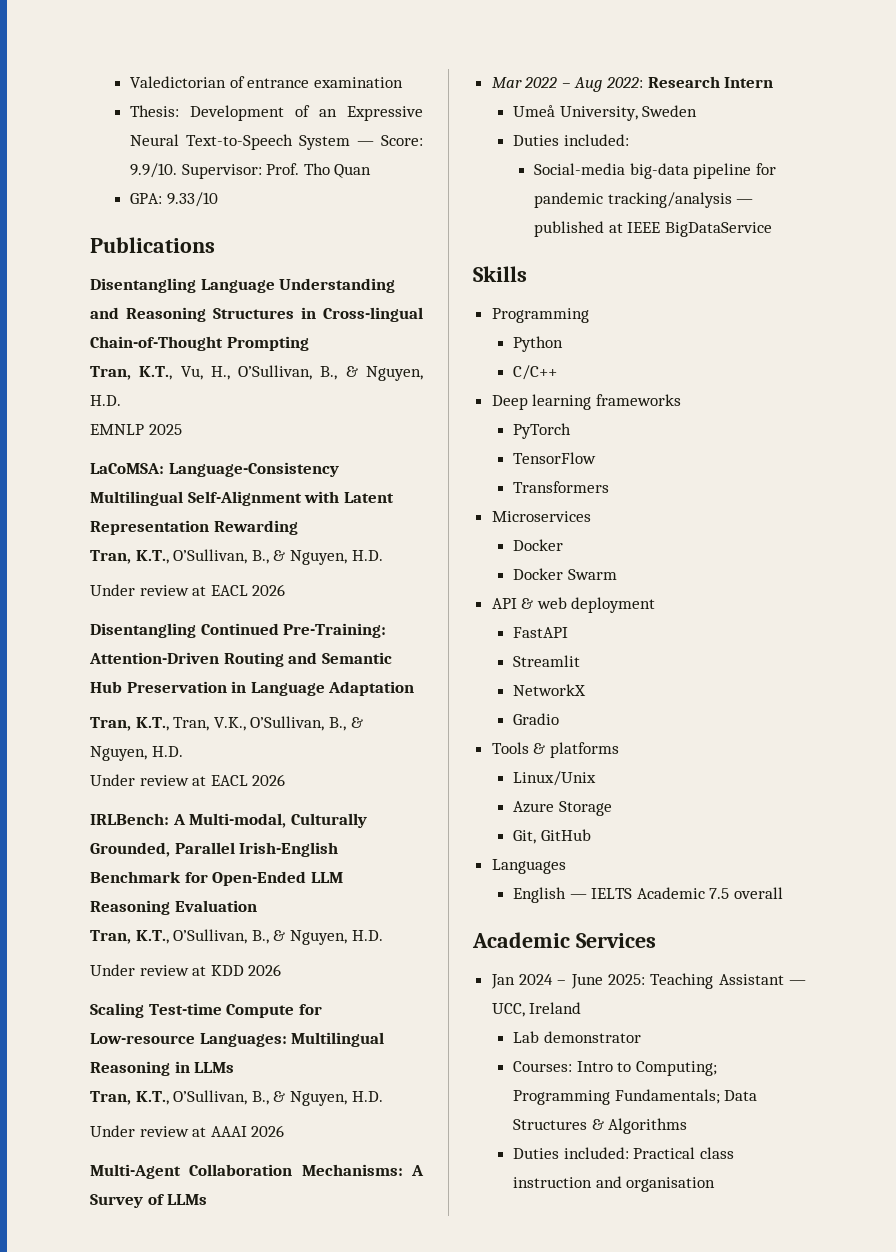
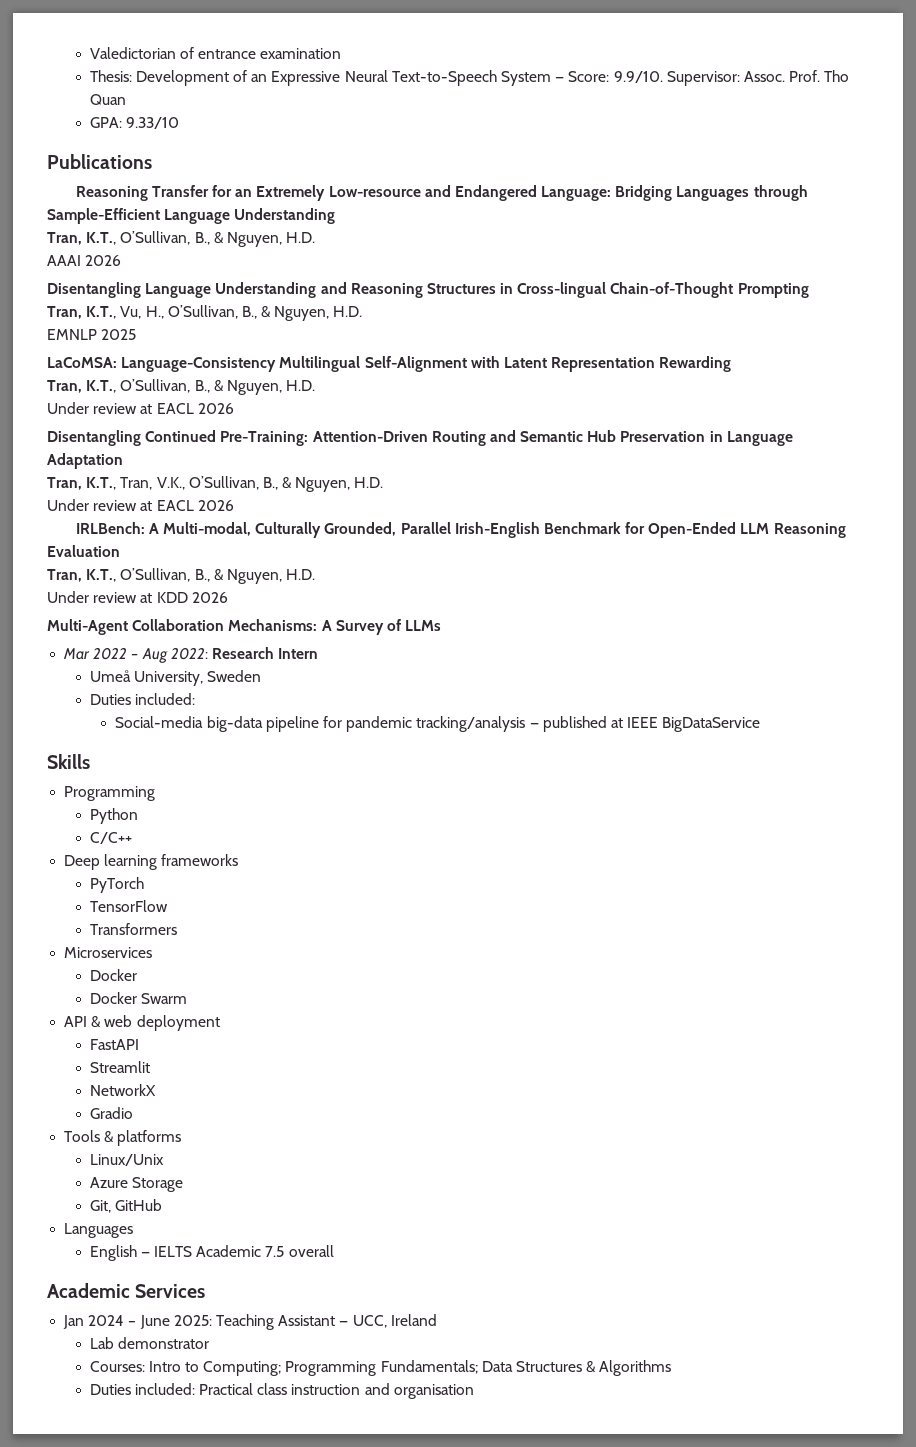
(262, 171) none -> [743,71,785,82] Assoc.
(215, 245) none -> [75,185,808,201] [47,208,336,224] [47,231,316,247] [47,255,122,266] // Reasoning Transfer for an Extremely Low-resource and Endangered Language: Bridging Languages through Sample-Efficient Language Understanding // Tran, K.T., O’Sullivan, B., & Nguyen, H.D. // AAAI 2026
[90,1003,322,1018] [90,1032,385,1047] [90,1061,235,1076] [90,1090,383,1106] [90,1125,285,1137] // Scaling Test-time Compute for Low-resource Languages: Multilingual Reasoning in LLMs // Tran, K.T., O’Sullivan, B., & Nguyen, H.D. // Under review at AAAI 2026 -> (228, 597) none

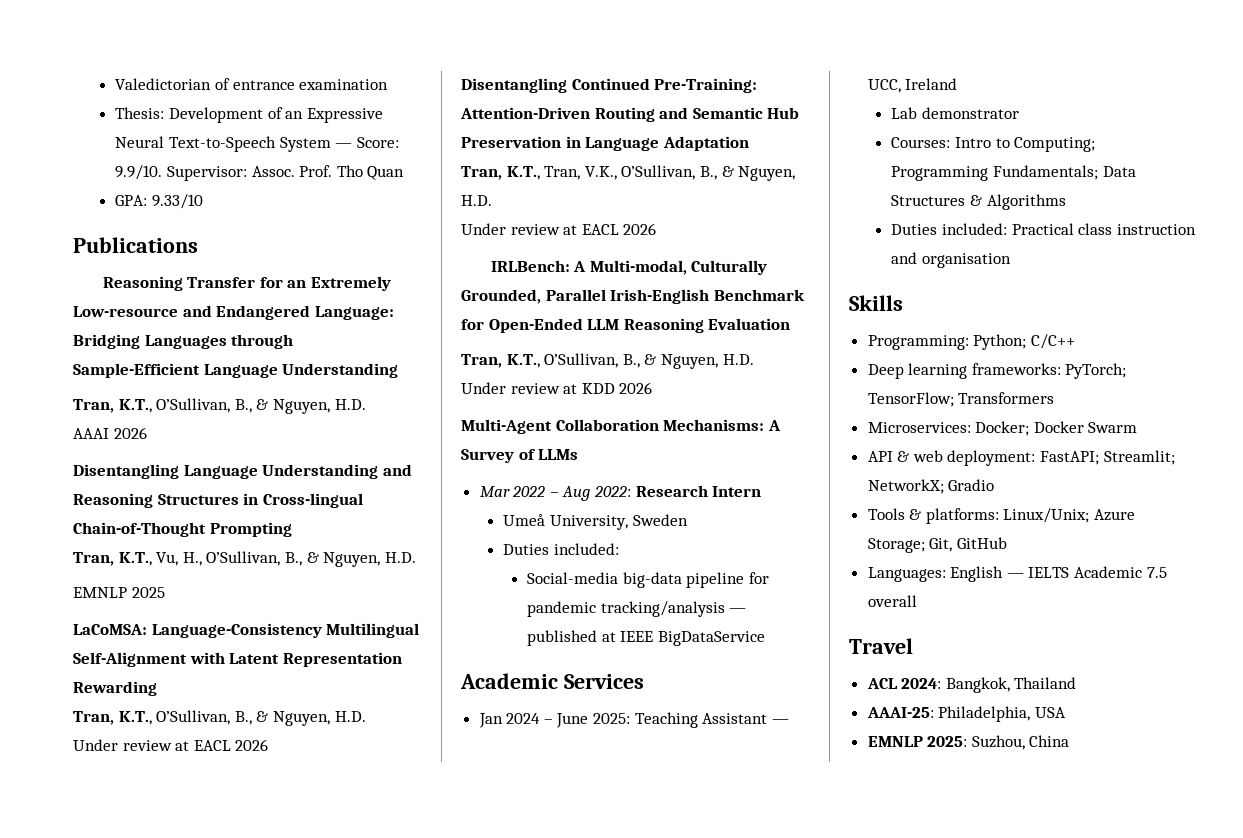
[47,754,90,769] [64,786,156,801] [89,808,138,824] [89,832,132,844] [64,854,239,870] [89,877,144,893] [89,900,168,912] [89,923,177,935] [64,947,153,958] [89,969,137,981] [89,992,187,1004] [64,1015,220,1031] [89,1039,139,1050] [89,1061,150,1073] [89,1084,156,1096] [89,1107,133,1119] [64,1130,182,1146] [89,1154,164,1166] [89,1177,183,1192] [89,1199,162,1213] [64,1223,134,1238] [89,1245,334,1261] // Skills // Programming // Python // C/C++ // Deep learning frameworks // PyTorch // TensorFlow // Transformers // Microservices // Docker // Docker Swarm // API & web deployment // FastAPI // Streamlit // NetworkX // Gradio // Tools & platforms // Linux/Unix // Azure Storage // Git, GitHub // Languages // English — IELTS Academic 7.5 overall -> (765, 638) none
(474, 1391) none -> [849,295,903,311] [867,334,1075,350] [867,363,1127,379] [867,392,1055,407] [867,421,1138,436] [867,450,1175,466] [867,479,995,494] [867,508,1136,524] [867,537,1007,553] [867,566,1167,582] [867,595,917,607] [849,638,913,654] [866,677,1077,693] [866,706,1066,722] [867,735,1070,750] // Skills // Programming: Python; C/C++ // Deep learning frameworks: PyTorch; TensorFlow; Transformers // Microservices: Docker; Docker Swarm // API & web deployment: FastAPI; Streamlit; NetworkX; Gradio // Tools & platforms: Linux/Unix; Azure Storage; Git, GitHub // Languages: English — IELTS Academic 7.5 overall // Travel // ACL 2024: Bangkok, Thailand // AAAI-25: Philadelphia, USA // EMNLP 2025: Suzhou, China

